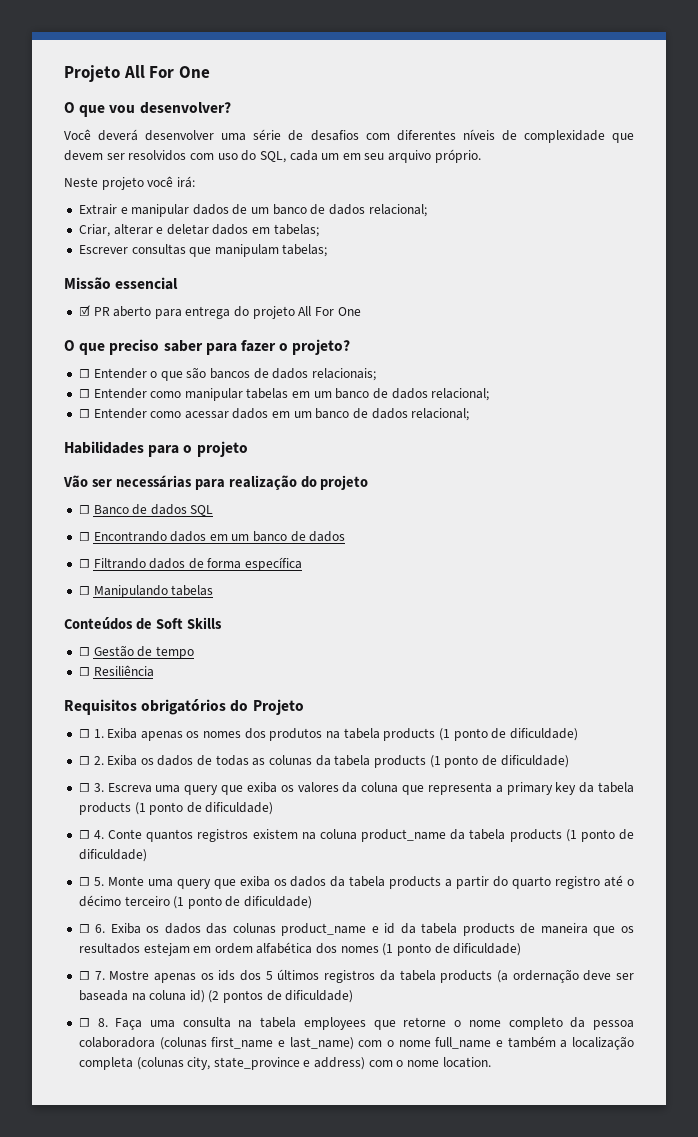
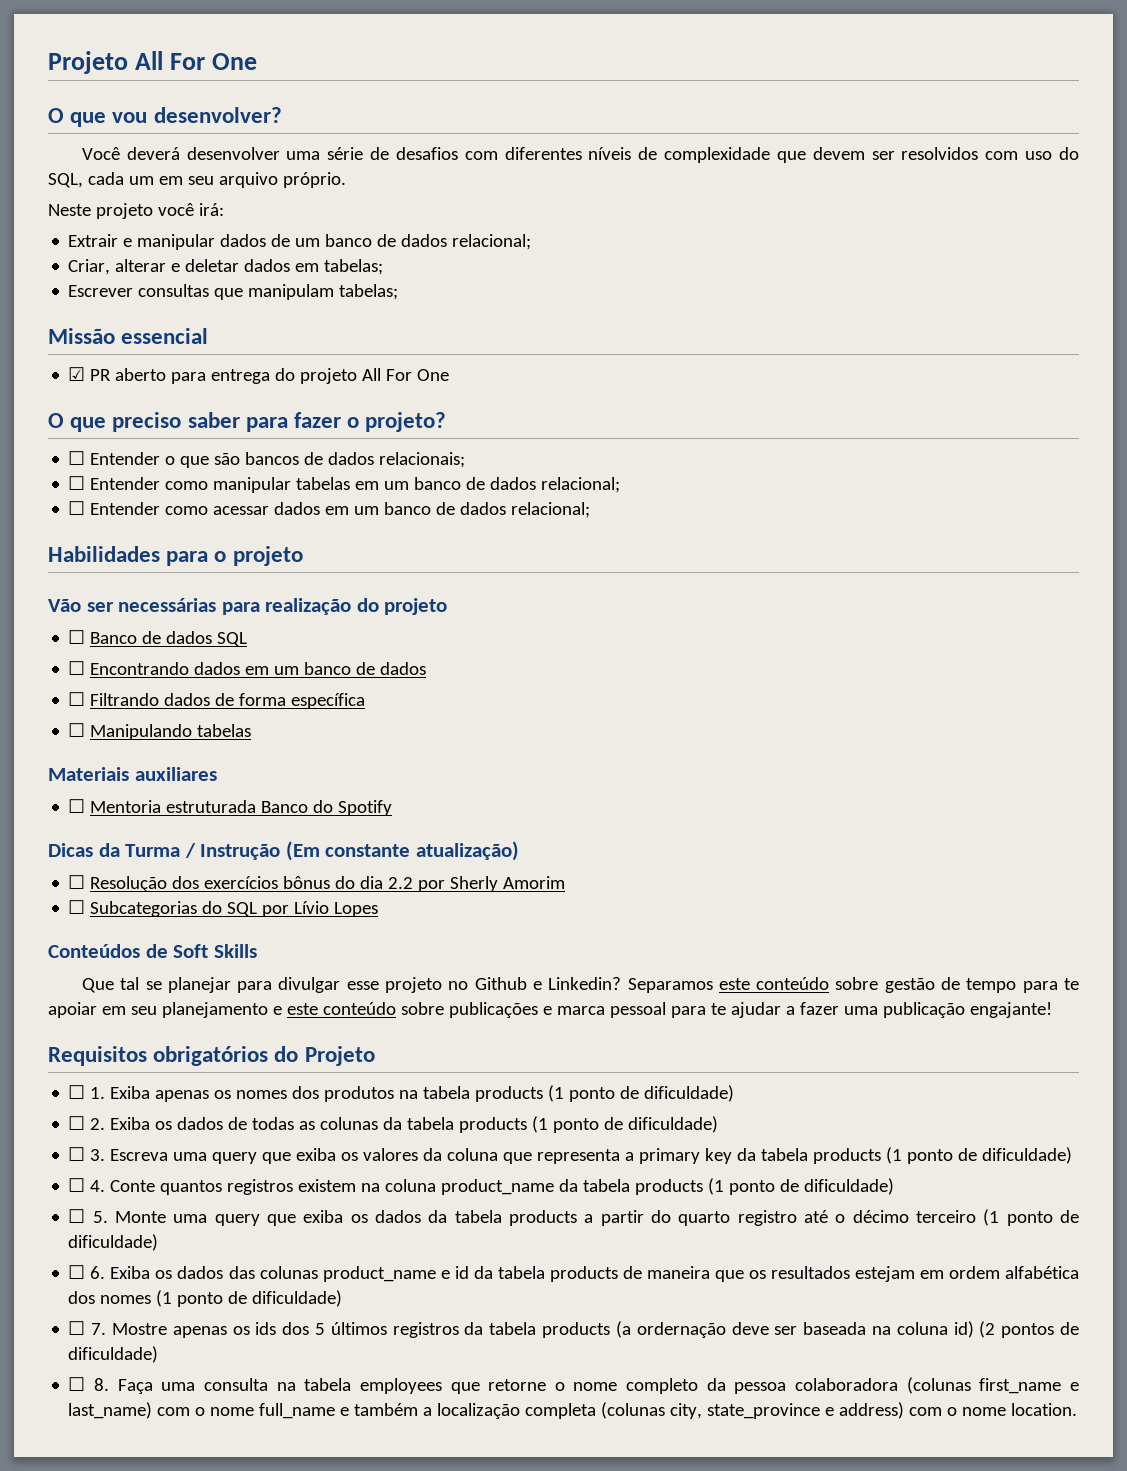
[64,617,222,630] [78,645,194,659] [78,665,154,677] Conteúdos de Soft Skills // ☐ Gestão de tempo // ☐ Resiliência -> [48,767,217,781] [68,799,393,816] [48,841,519,861] [68,875,566,892] [68,900,379,917] [48,944,257,958] [81,977,1080,993] [48,1002,1052,1018] Materiais auxiliares // ☐ Mentoria estruturada Banco do Spotify // Dicas da Turma / Instrução (Em constante atualização) // ☐ Resolução dos exercícios bônus do dia 2.2 por Sherly Amorim // ☐ Subcategorias do SQL por Lívio Lopes // Conteúdos de Soft Skills // Que tal se planejar para divulgar esse projeto no Github e Linkedin? Separamos este conteúdo sobre gestão de tempo para te apoiar em seu planejamento e este conteúdo sobre publicações e marca pessoal para te ajudar a fazer uma publicação engajante!

